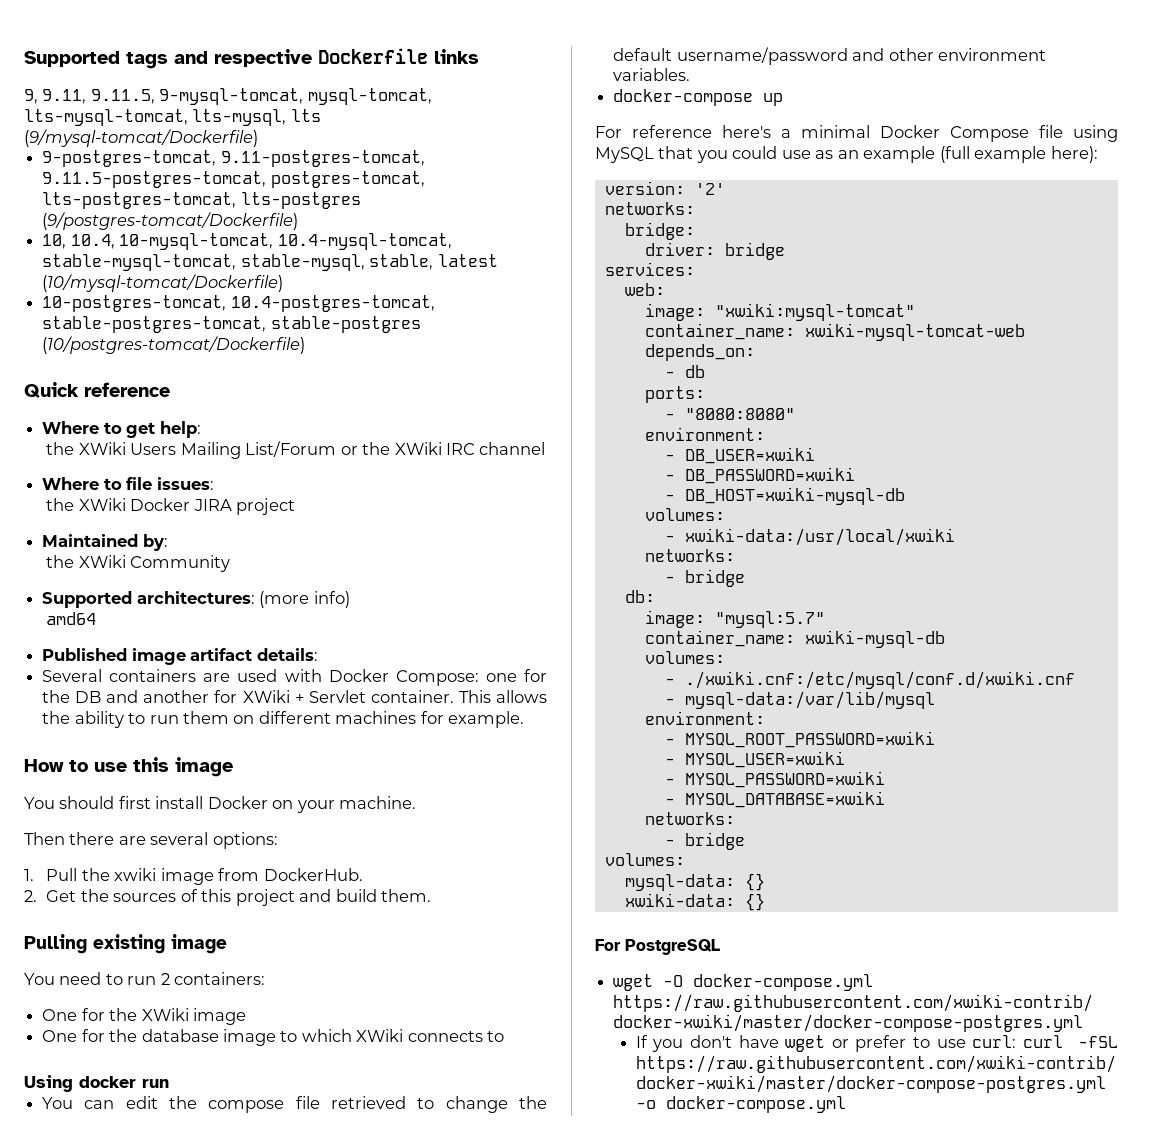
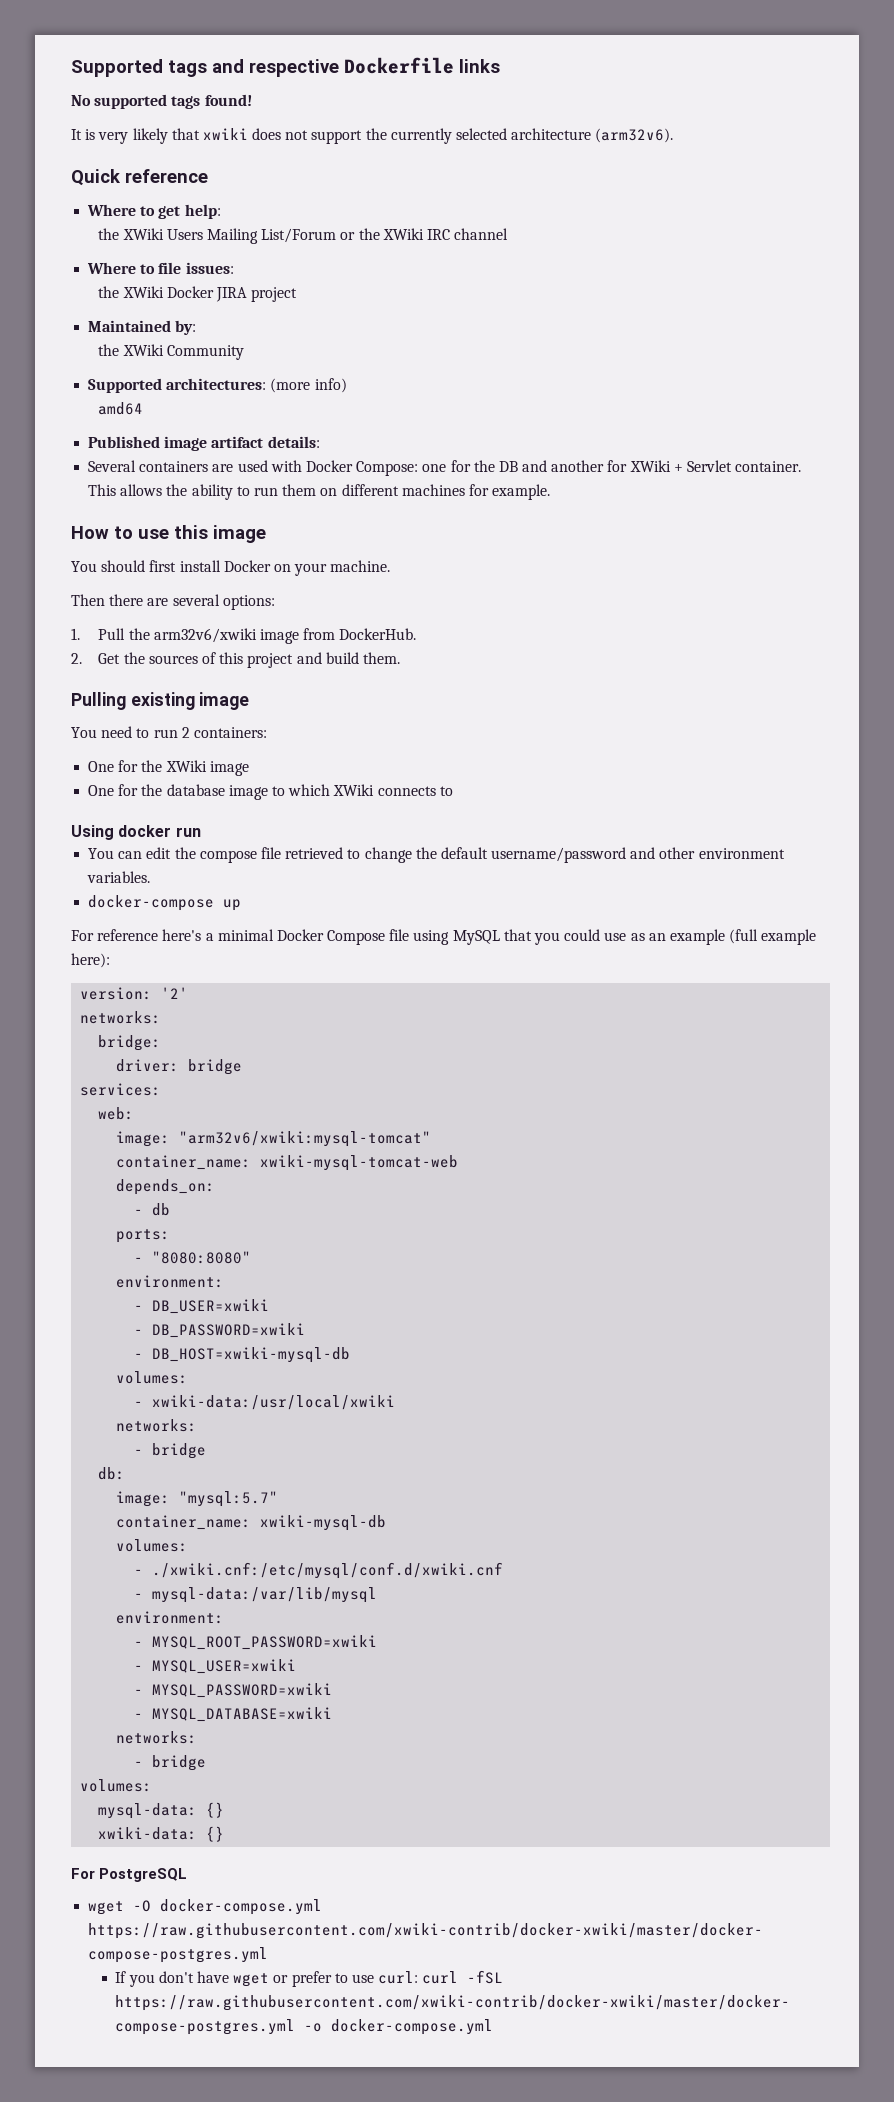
[24,88,432,105] [24,109,321,126] [24,129,258,147] [42,150,425,167] [42,171,425,188] [42,192,361,209] [42,212,299,230] [42,233,452,250] [42,254,498,271] [42,274,284,292] [42,295,435,312] [42,316,421,333] [42,336,306,354] 9, 9.11, 9.11.5, 9-mysql-tomcat, mysql-tomcat, lts-mysql-tomcat, lts-mysql, lts (9/mysql-tomcat/Dockerfile) // 9-postgres-tomcat, 9.11-postgres-tomcat, 9.11.5-postgres-tomcat, postgres-tomcat, lts-postgres-tomcat, lts-postgres (9/postgres-tomcat/Dockerfile) // 10, 10.4, 10-mysql-tomcat, 10.4-mysql-tomcat, stable-mysql-tomcat, stable-mysql, stable, latest (10/mysql-tomcat/Dockerfile) // 10-postgres-tomcat, 10.4-postgres-tomcat, stable-postgres-tomcat, stable-postgres (10/postgres-tomcat/Dockerfile) -> [71,94,252,109] [71,128,674,144] No supported tags found! // It is very likely that xwiki does not support the currently selected architecture (arm32v6).
[114,868,157,881] xwiki -> [153,628,257,643] arm32v6/xwiki
[714,303,915,321] "xwiki:mysql-tomcat" -> [179,1131,432,1147] "arm32v6/xwiki:mysql-tomcat"

